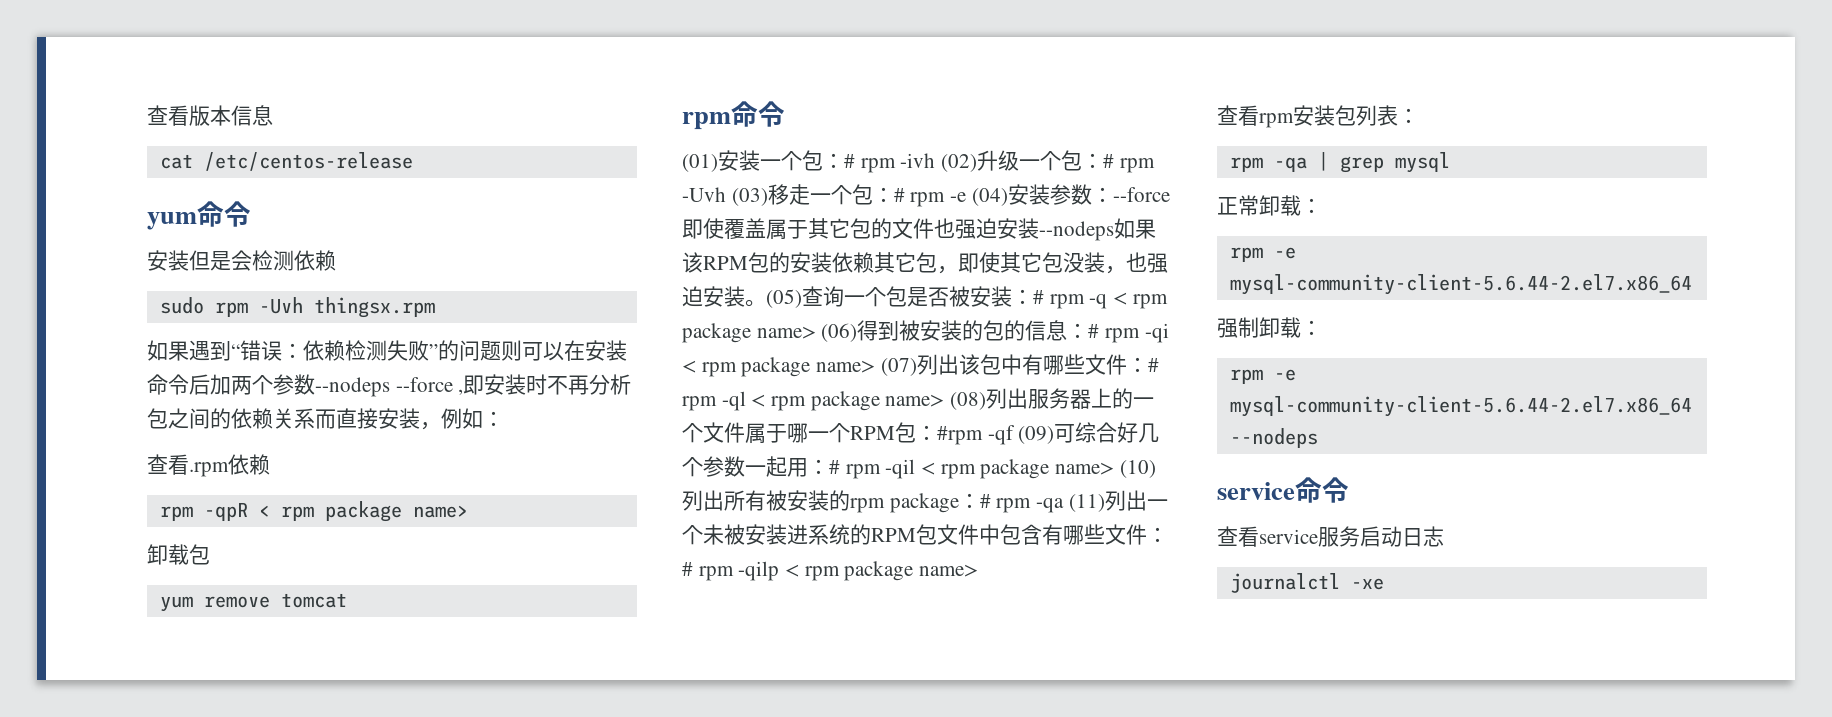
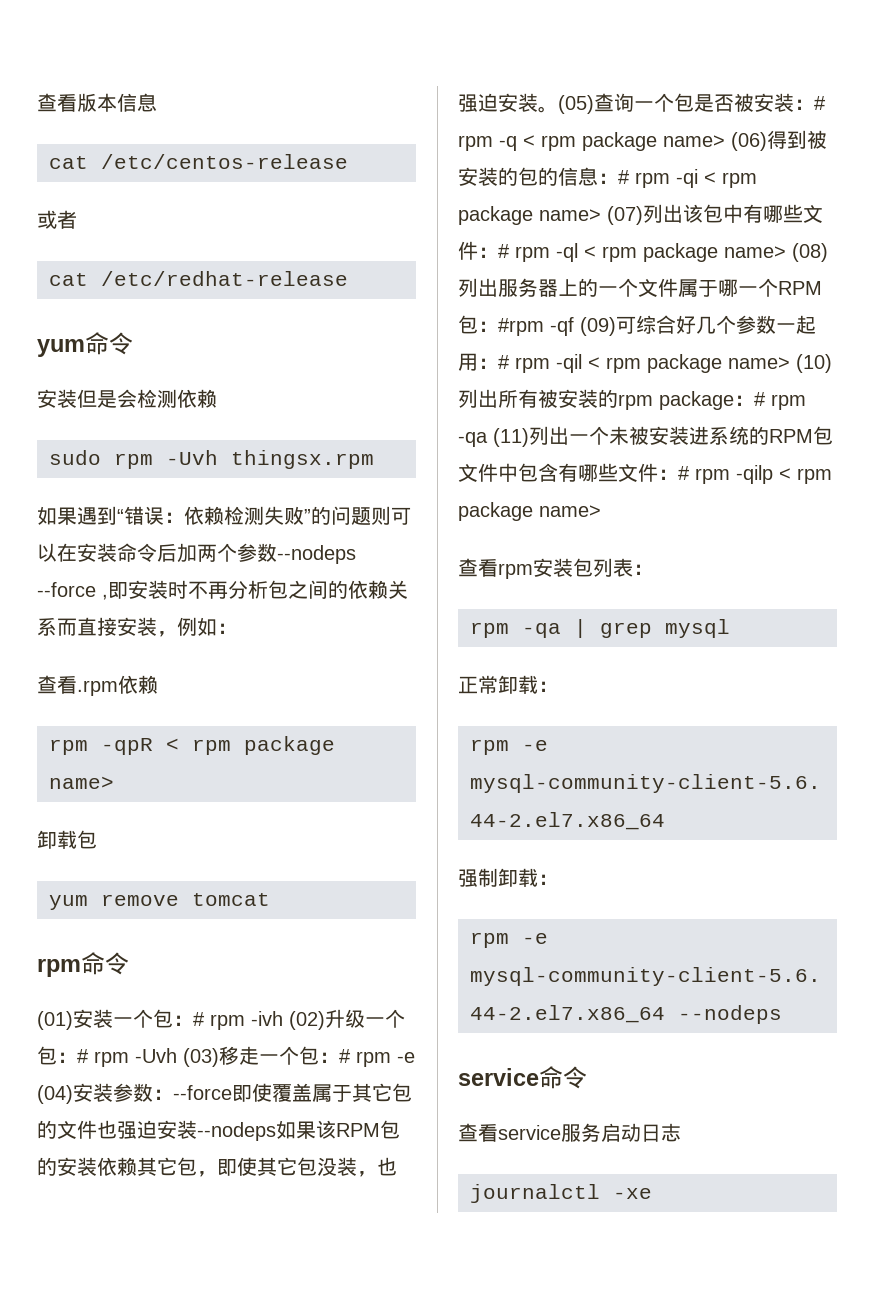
(413, 161) none -> [37,210,77,229] [49,271,348,286] // 或者 // cat /etc/redhat-release

